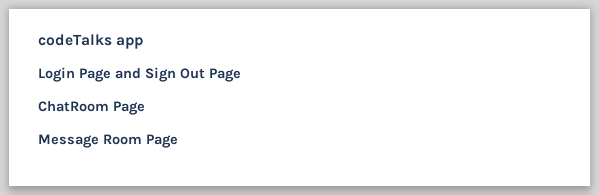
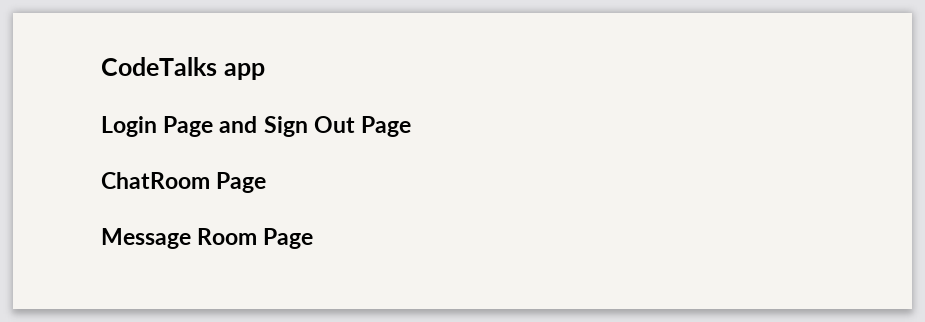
[38,34,112,46] codeTalks -> [101,57,217,76] CodeTalks

